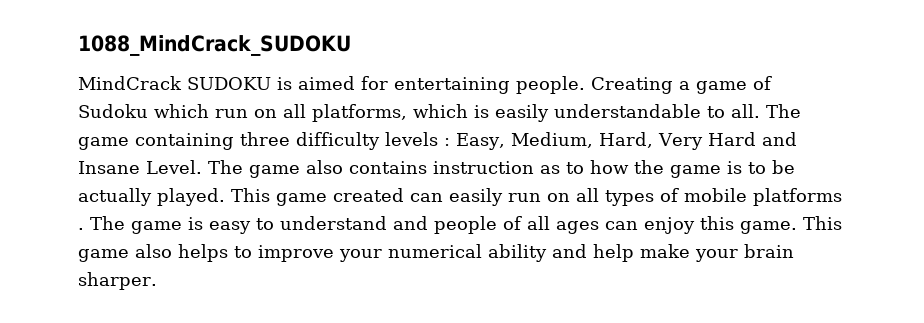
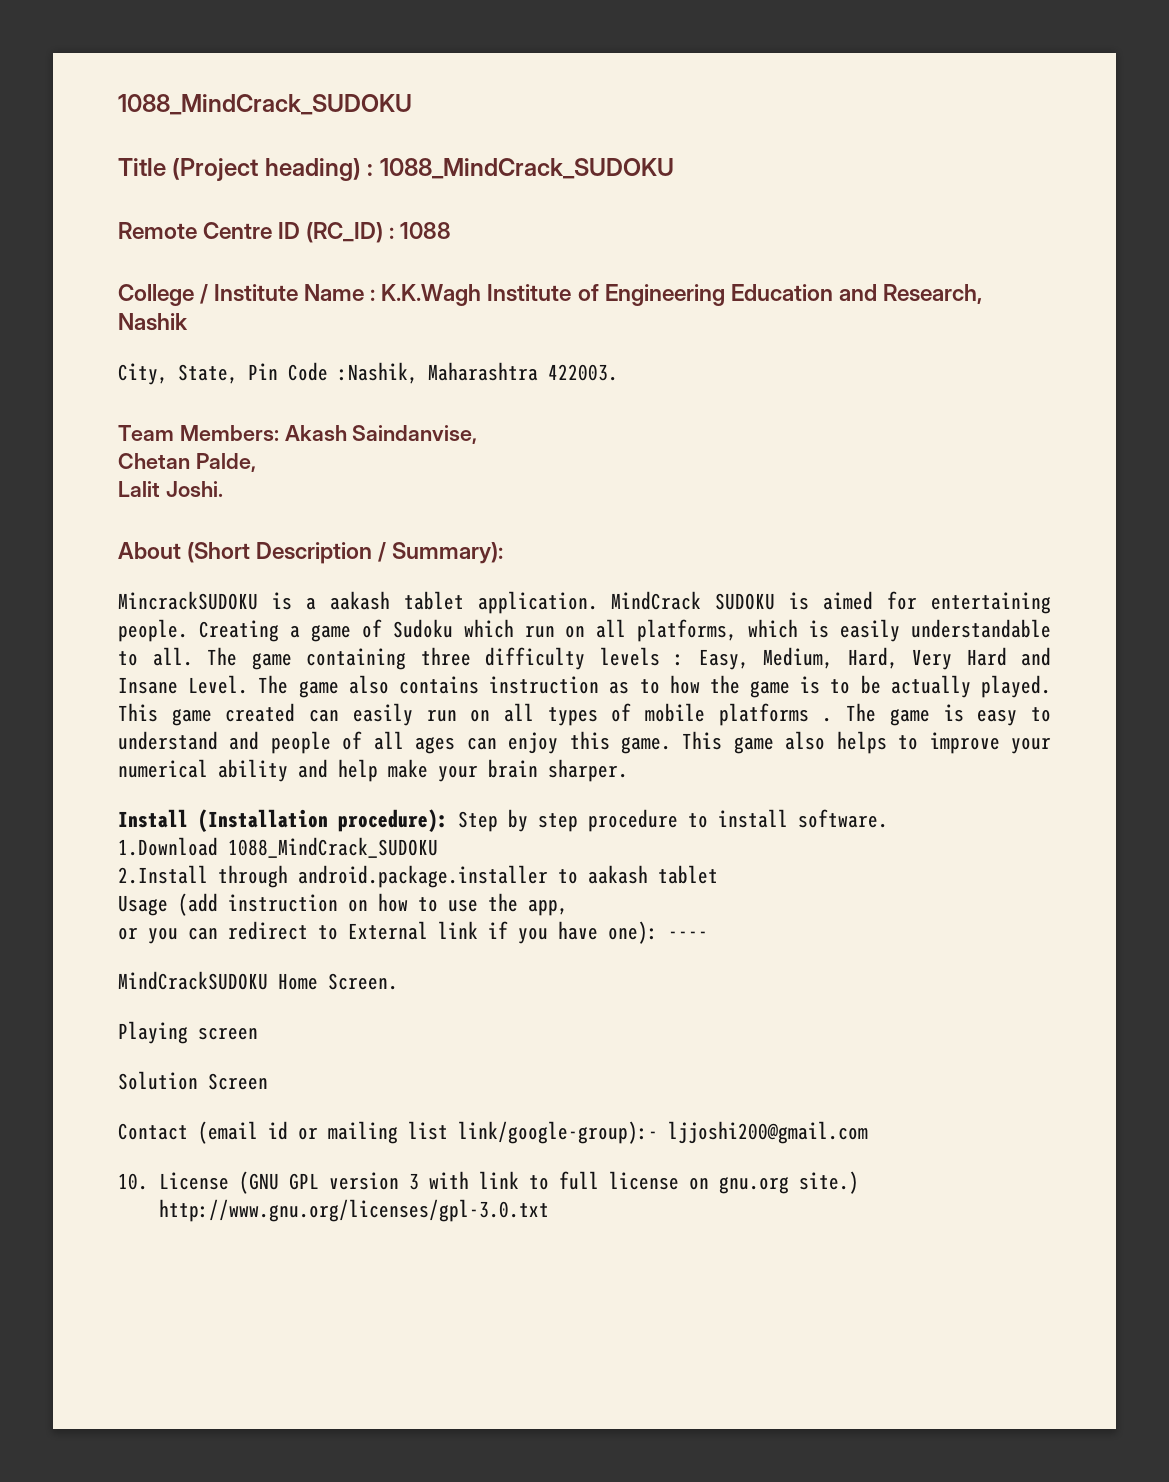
[78,35,351,56] 1088_MindCrack_SUDOKU // -> [118,94,412,115] [118,158,674,181] [118,222,452,243] [118,284,982,306] [118,313,188,331] [118,362,618,385] [118,425,478,444] [118,453,256,472] [118,481,223,497] [118,542,504,564] [118,591,598,614] 1088_MindCrack_SUDOKU // Title (Project heading) : 1088_MindCrack_SUDOKU // Remote Centre ID (RC_ID) : 1088 // College / Institute Name : K.K.Wagh Institute of Engineering Education and Research, Nashik // City, State, Pin Code :Nashik, Maharashtra 422003. // Team Members: Akash Saindanvise, // Chetan Palde, // Lalit Joshi. // About (Short Description / Summary): // MincrackSUDOKU is a aakash tablet application.
(157, 281) none -> [118,809,888,832] [118,837,438,858] [118,865,718,888] [118,893,568,916] [118,921,708,944] [118,971,398,990] [118,1021,258,1044] [118,1071,268,1090] [118,1121,868,1144] [118,1171,859,1194] [158,1199,549,1222] // Install (Installation procedure): Step by step procedure to install software. // 1.Download 1088_MindCrack_SUDOKU // 2.Install through android.package.installer to aakash tablet // Usage (add instruction on how to use the app, // or you can redirect to External link if you have one): ---- // MindCrackSUDOKU Home Screen. // Playing screen // Solution Screen // Contact (email id or mailing list link/google-group):- ljjoshi200@gmail.com // 10. License (GNU GPL version 3 with link to full license on gnu.org site.) http://www.gnu.org/licenses/gpl-3.0.txt

